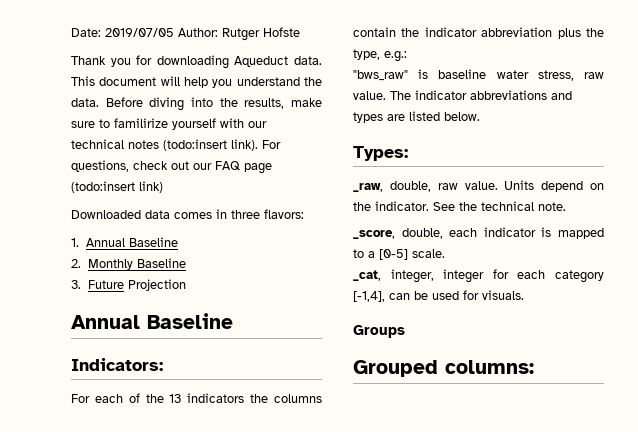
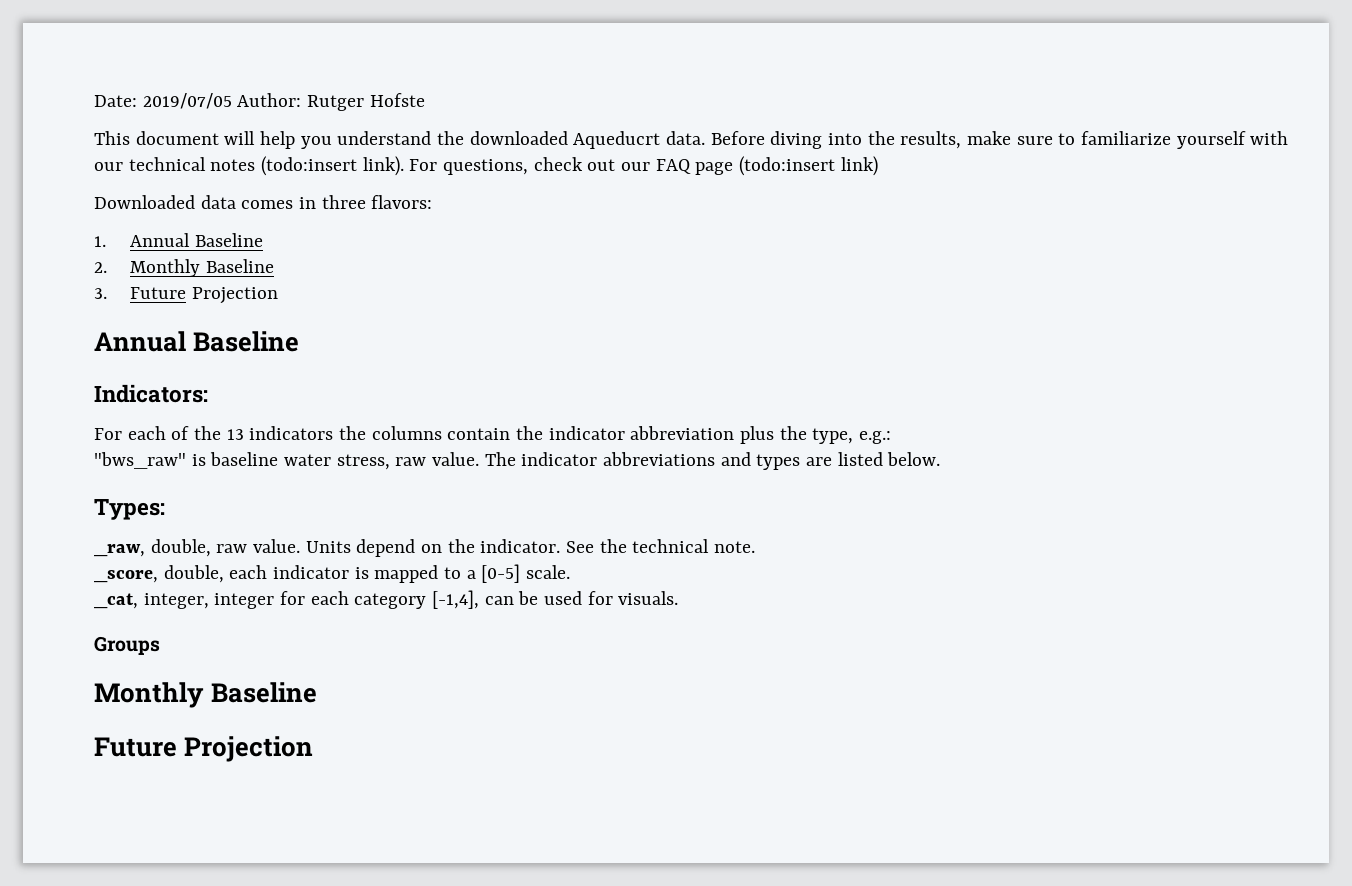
[71,55,322,69] Thank you for downloading Aqueduct data. -> (425, 100) none
(322, 81) none -> [469,131,661,149] downloaded Aqueducrt
[114,118,168,128] familirize -> [1081,131,1172,145] familiarize
[353,360,534,377] Grouped columns: -> [94,682,318,708] [94,736,314,762] Monthly Baseline // Future Projection

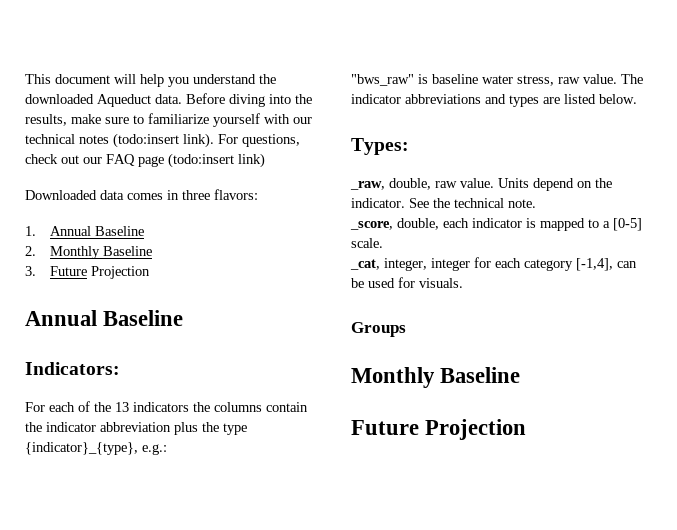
[94,93,425,111] Date: 2019/07/05 Author: Rutger Hofste // -> (25, 79) none
[573,131,661,149] Aqueducrt -> [97,94,151,107] Aqueduct
[812,428,854,444] type, -> [223,423,247,435] [25,442,138,455] type {indicator}_{type},

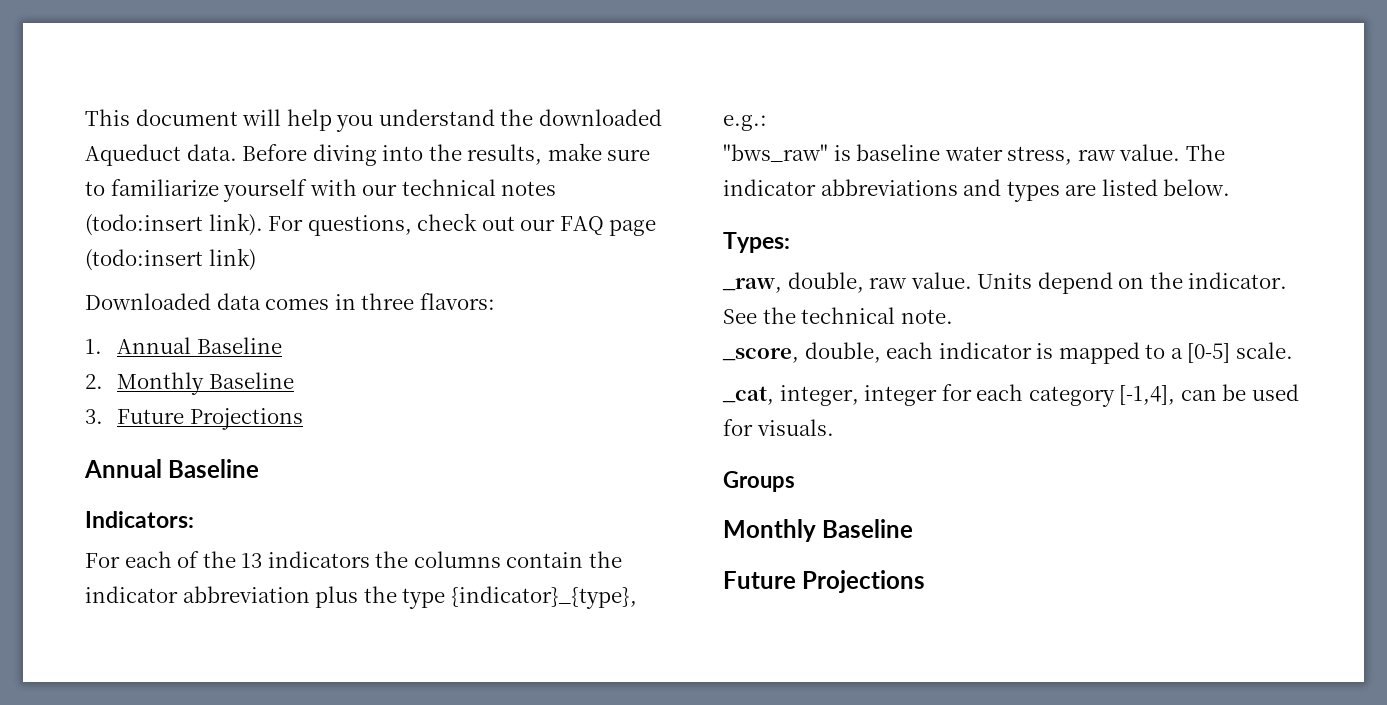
[91,266,151,279] Projection -> [189,408,303,430] Projections
[425,419,527,440] Projection -> [802,570,926,593] Projections

